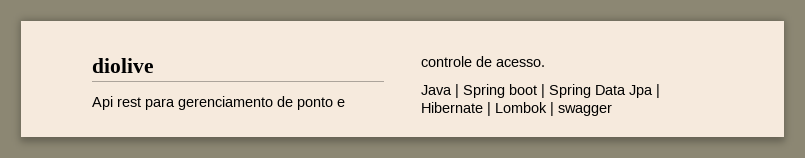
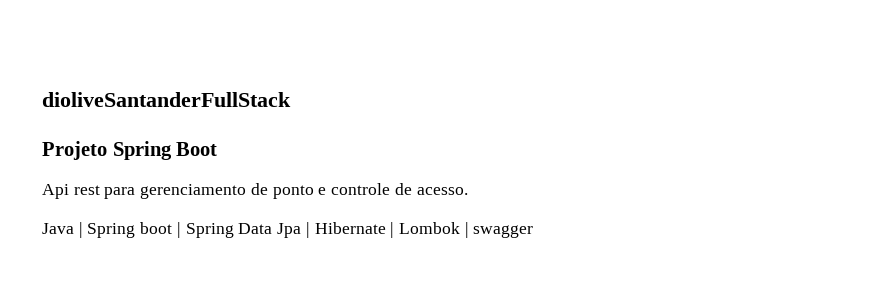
[92,58,154,73] diolive -> [42,92,291,107] [42,141,218,160] dioliveSantanderFullStack // Projeto Spring Boot

